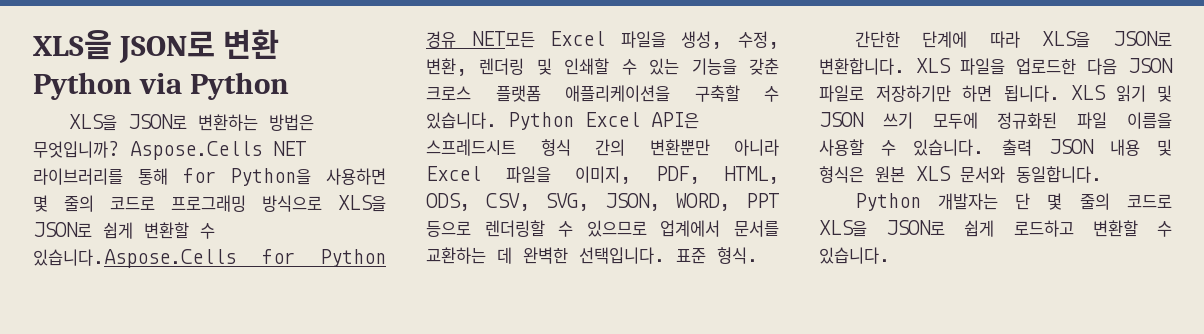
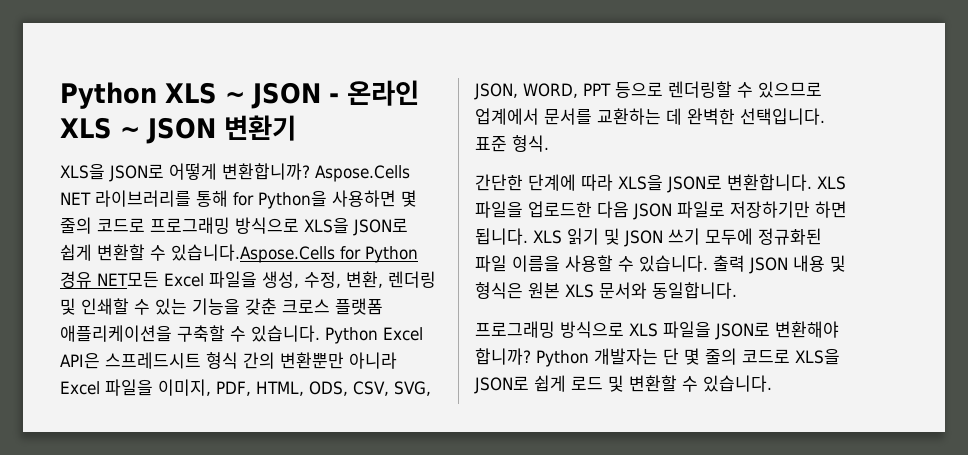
[33,29,280,63] [33,72,290,100] [68,114,314,131] [33,141,119,158] XLS을 JSON로 변환 Python via Python // XLS을 JSON로 변환하는 방법은 무엇입니까? -> [60,80,419,109] [60,115,296,144] [60,163,310,182] Python XLS ~ JSON - 온라인 XLS ~ JSON 변환기 // XLS을 JSON로 어떻게 변환합니까?
(1102, 174) none -> [475,321,839,340] [475,348,531,365] 프로그래밍 방식으로 XLS 파일을 JSON로 변환해야 합니까?
[1013,220,1074,237] 로드하고 -> [571,375,624,392] 로드 및

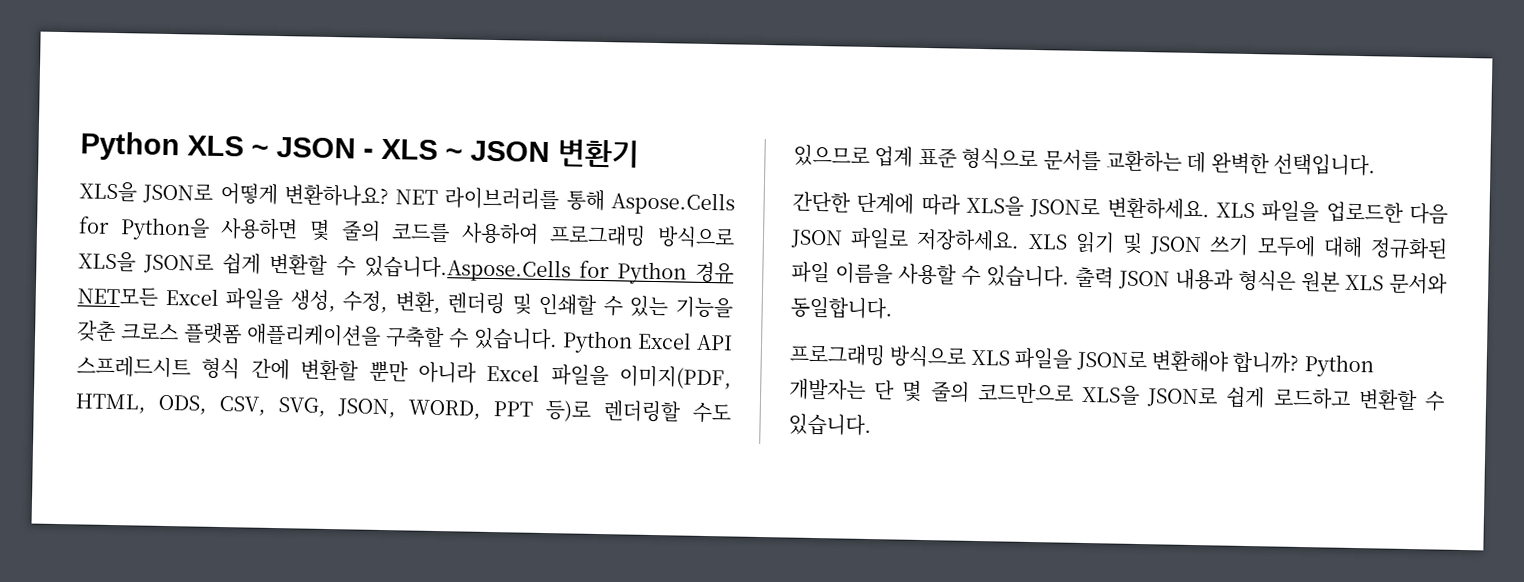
[347,80,419,106] 온라인 -> (374, 153) none
[222,163,410,182] 변환합니까? Aspose.Cells -> [283,184,389,208] 변환하나요?
(228, 198) none -> [610,191,735,216] Aspose.Cells
[97,218,145,232] 코드로 -> [391,222,539,245] 코드를 사용하여
[60,353,100,369] API은 -> [696,334,733,351] API
[243,352,344,369] 간의 변환뿐만 -> [250,358,409,382] 간에 변환할 뿐만
[158,379,251,396] 이미지, PDF, -> [619,365,732,390] 이미지(PDF,
[615,81,822,98] [475,108,539,125] 등으로 렌더링할 수 있으므로 업계에서 -> [545,400,731,424] [793,144,1039,171] 등)로 렌더링할 수도 있으므로 업계 표준 형식으로
[475,135,549,152] 표준 형식. -> (1377, 165) none
[727,174,812,191] 변환합니다. -> [1106,197,1210,221] 변환하세요.
[730,201,847,218] [475,228,528,245] 저장하기만 하면 됩니다. -> [916,228,1021,252] 저장하세요.
(753, 236) none -> [1322,236,1363,259] 대해
[793,255,846,272] 내용 및 -> [1175,268,1234,291] 내용과
[742,348,840,365] [474,375,624,394] 코드로 XLS을 JSON로 쉽게 로드 및 -> [976,381,1351,410] 코드만으로 XLS을 JSON로 쉽게 로드하고

